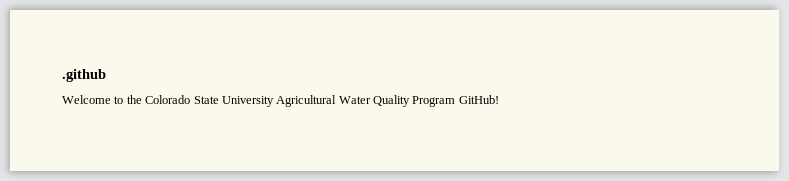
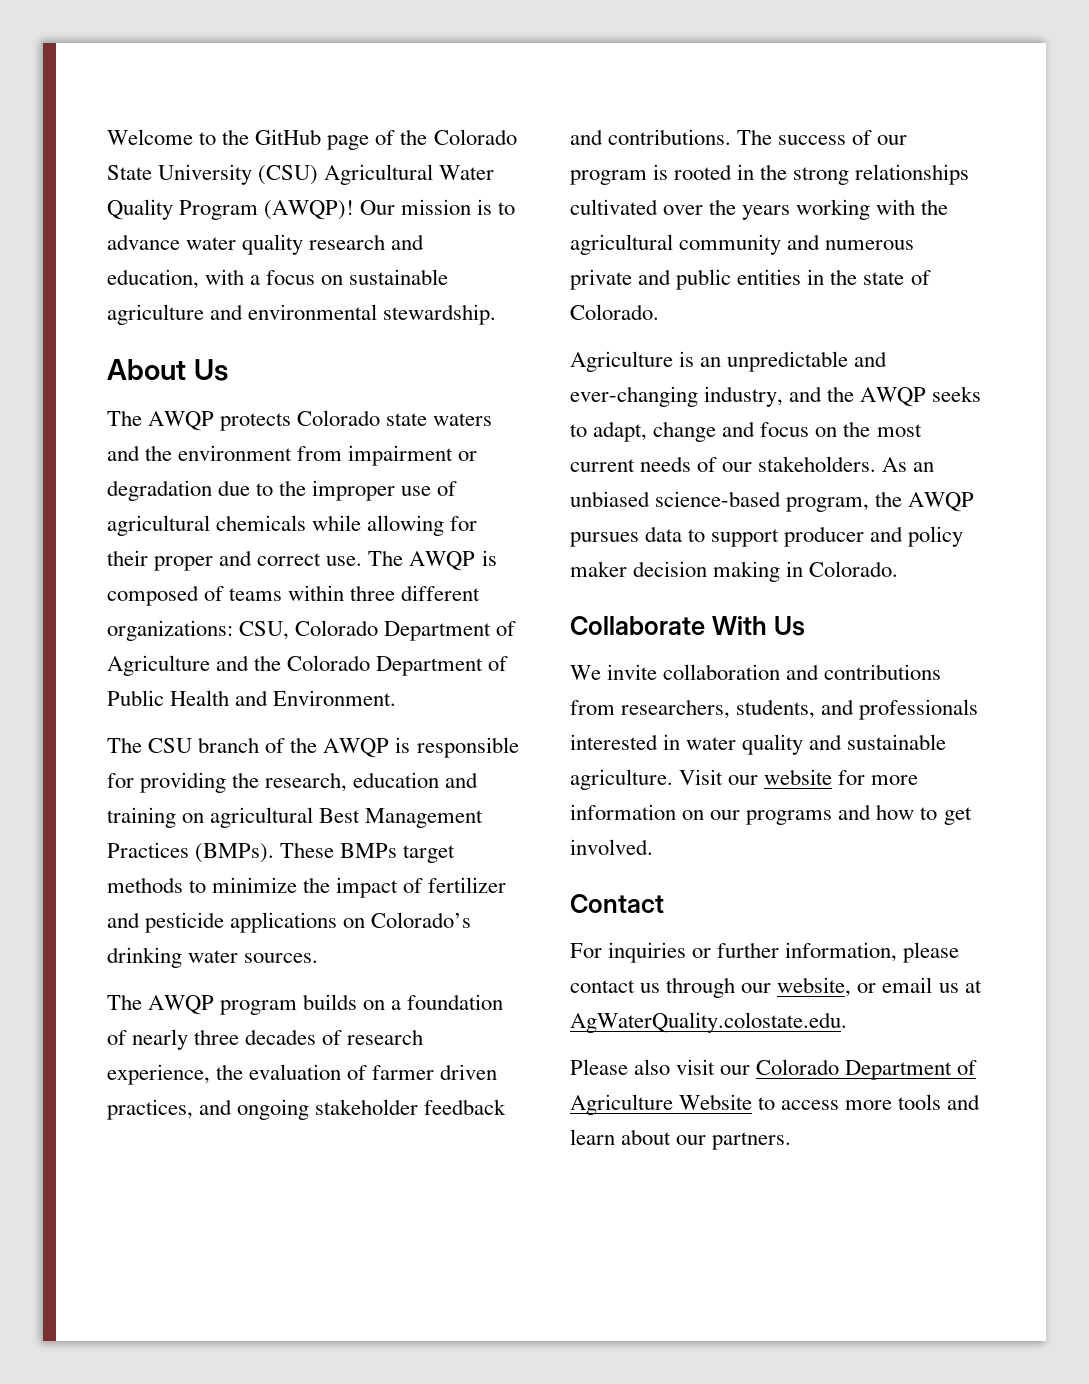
[62,69,106,82] .github // -> (107, 137) none
(142, 99) none -> [255,129,428,150] GitHub page of the
(274, 101) none -> [258,165,319,185] (CSU)
[458,95,499,104] GitHub! -> [264,199,516,220] [107,234,425,255] [107,269,449,289] [107,304,497,325] [107,359,228,381] [107,410,493,431] [107,445,478,466] [107,480,458,501] [107,515,478,536] [107,550,497,571] [107,585,481,606] [107,620,517,641] [107,655,509,676] [107,690,397,706] [107,737,519,758] [107,772,479,793] [107,807,484,828] [107,842,456,863] [107,877,507,898] [107,912,472,933] [107,947,319,968] [107,994,504,1015] [107,1029,424,1050] [107,1064,498,1085] [107,1099,507,1120] [570,129,908,145] [570,164,970,185] [570,199,949,220] [570,234,915,255] [570,269,931,290] [570,304,659,320] [570,351,888,372] [570,386,982,407] [570,421,922,442] [570,456,935,472] [570,491,975,512] [570,526,964,547] [570,561,899,582] [570,616,805,636] [570,664,942,680] [570,699,979,720] [570,734,947,755] [570,769,919,790] [570,804,972,825] [570,839,653,855] [570,894,664,913] [570,942,960,963] [570,977,982,998] [570,1012,847,1033] [570,1059,978,1080] [570,1094,981,1115] [570,1129,792,1150] (AWQP)! Our mission is to advance water quality research and education, with a focus on sustainable agriculture and environmental stewardship. // About Us // The AWQP protects Colorado state waters and the environment from impairment or degradation due to the improper use of agricultural chemicals while allowing for their proper and correct use. The AWQP is composed of teams within three different organizations: CSU, Colorado Department of Agriculture and the Colorado Department of Public Health and Environment. // The CSU branch of the AWQP is responsible for providing the research, education and training on agricultural Best Management Practices (BMPs). These BMPs target methods to minimize the impact of fertilizer and pesticide applications on Colorado’s drinking water sources. // The AWQP program builds on a foundation of nearly three decades of research experience, the evaluation of farmer driven practices, and ongoing stakeholder feedback and contributions. The success of our program is rooted in the strong relationships cultivated over the years working with the agricultural community and numerous private and public entities in the state of Colorado. // Agriculture is an unpredictable and ever-changing industry, and the AWQP seeks to adapt, change and focus on the most current needs of our stakeholders. As an unbiased science-based program, the AWQP pursues data to support producer and policy maker decision making in Colorado. // Collaborate With Us // We invite collaboration and contributions from researchers, students, and professionals interested in water quality and sustainable agriculture. Visit our website for more information on our programs and how to get involved. // Contact // For inquiries or further information, please contact us through our website, or email us at AgWaterQuality.colostate.edu. // Please also visit our Colorado Department of Agriculture Website to access more tools and learn about our partners.

